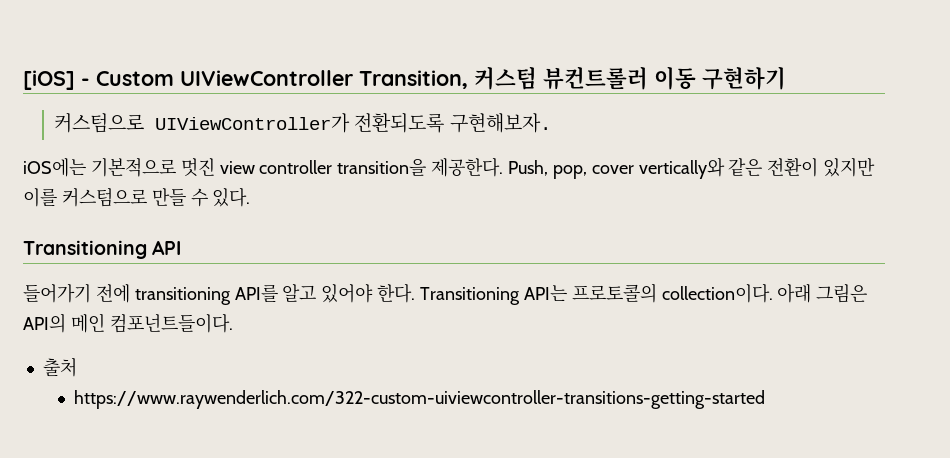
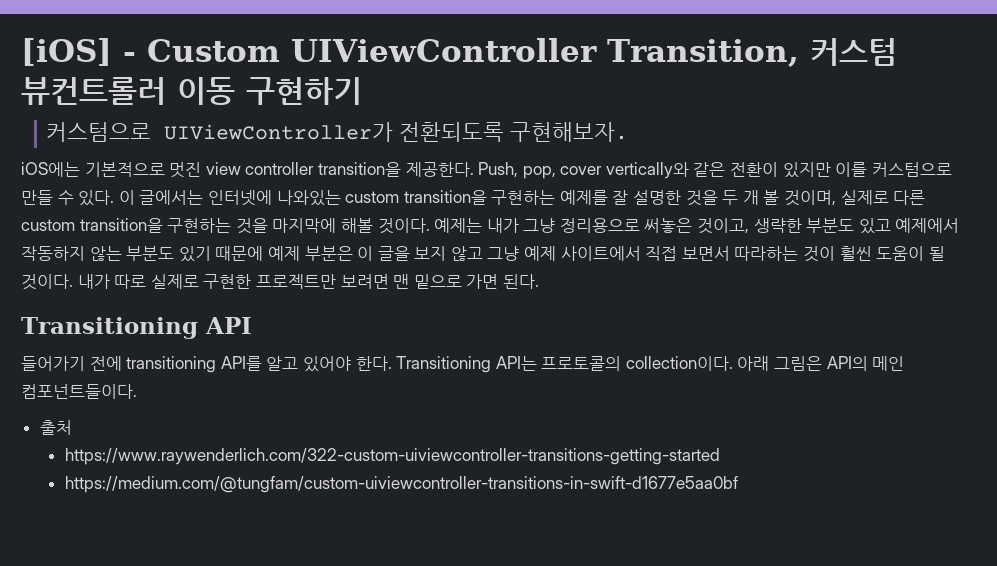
(251, 197) none -> [118,190,926,206] [21,218,960,234] [21,246,945,262] [21,274,539,290] 이 글에서는 인터넷에 나와있는 custom transition을 구현하는 예제를 잘 설명한 것을 두 개 볼 것이며, 실제로 다른 custom transition을 구현하는 것을 마지막에 해볼 것이다. 예제는 내가 그냥 정리용으로 써놓은 것이고, 생략한 부분도 있고 예제에서 작동하지 않는 부분도 있기 때문에 예제 부분은 이 글을 보지 않고 그냥 예제 사이트에서 직접 보면서 따라하는 것이 훨씬 도움이 될 것이다. 내가 따로 실제로 구현한 프로젝트만 보려면 맨 밑으로 가면 된다.
(766, 399) none -> [64,476,738,493] // https://medium.com/@tungfam/custom-uiviewcontroller-transitions-in-swift-d1677e5aa0bf

